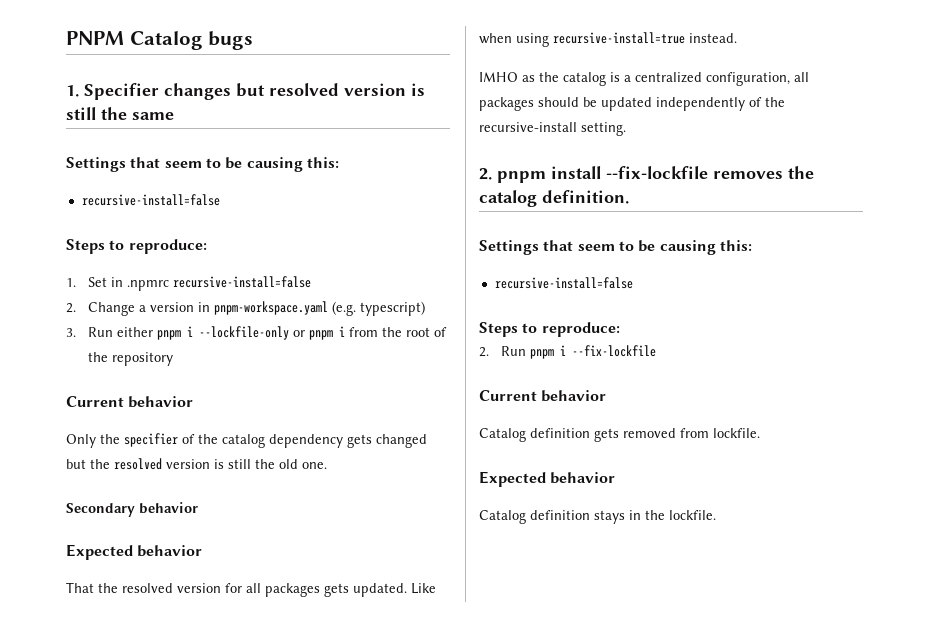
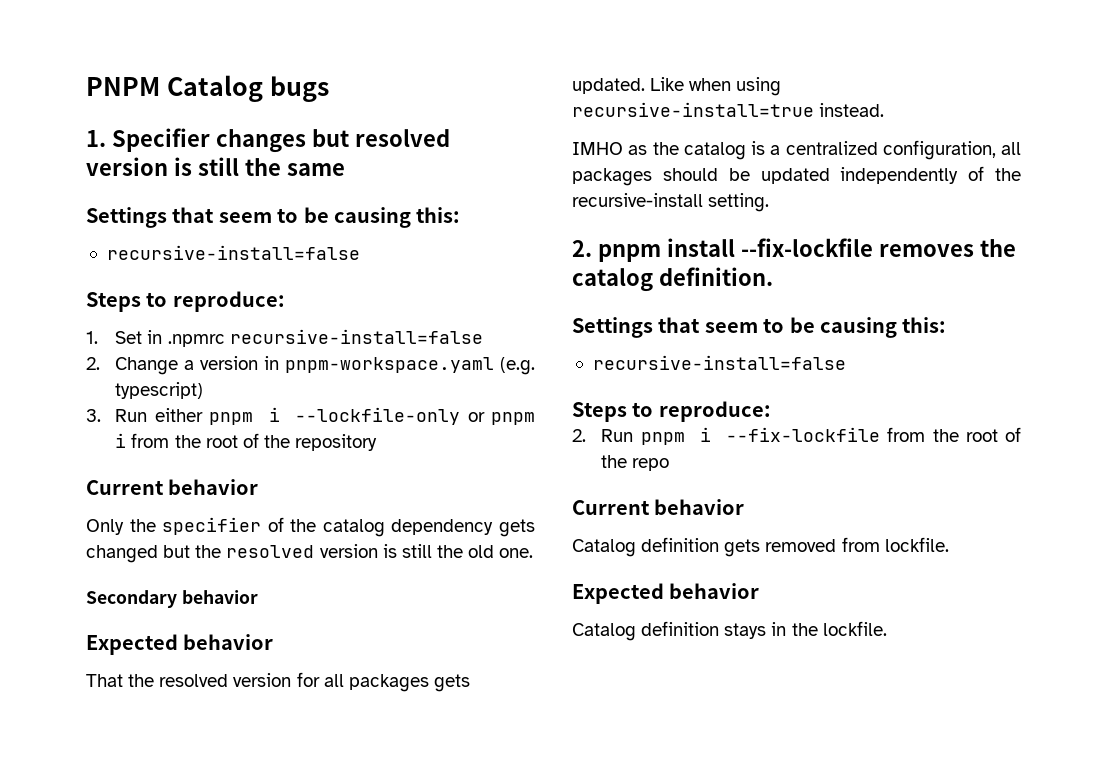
(657, 351) none -> [887,427,1021,442] [601,455,670,471] from the root of the repo

